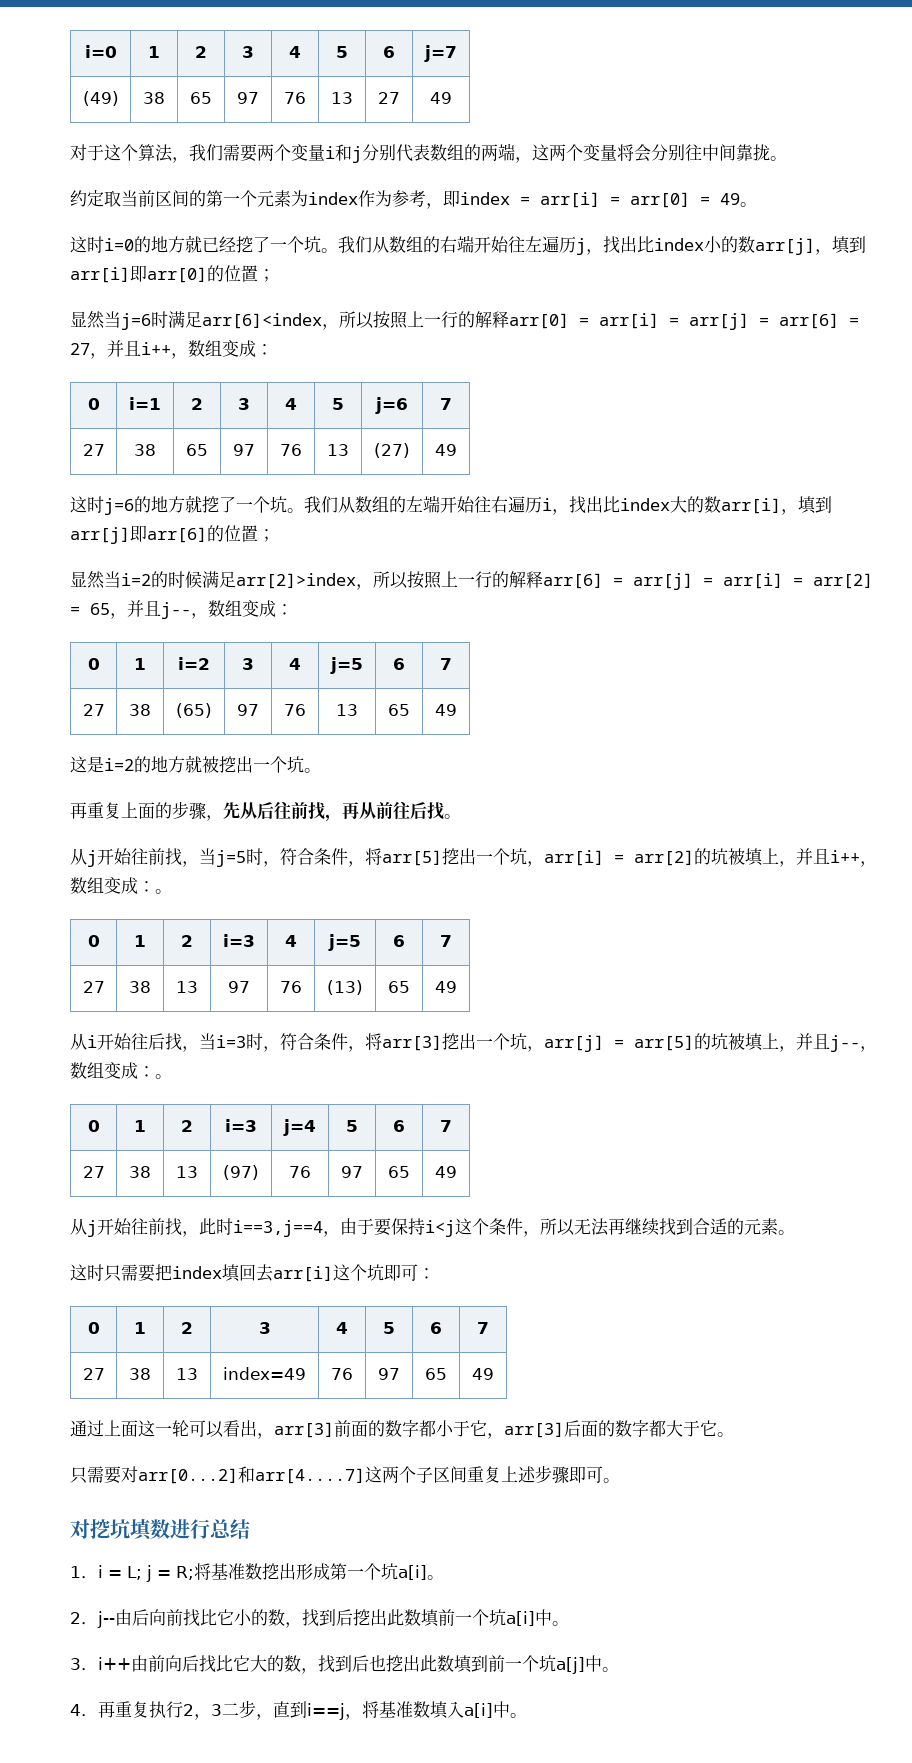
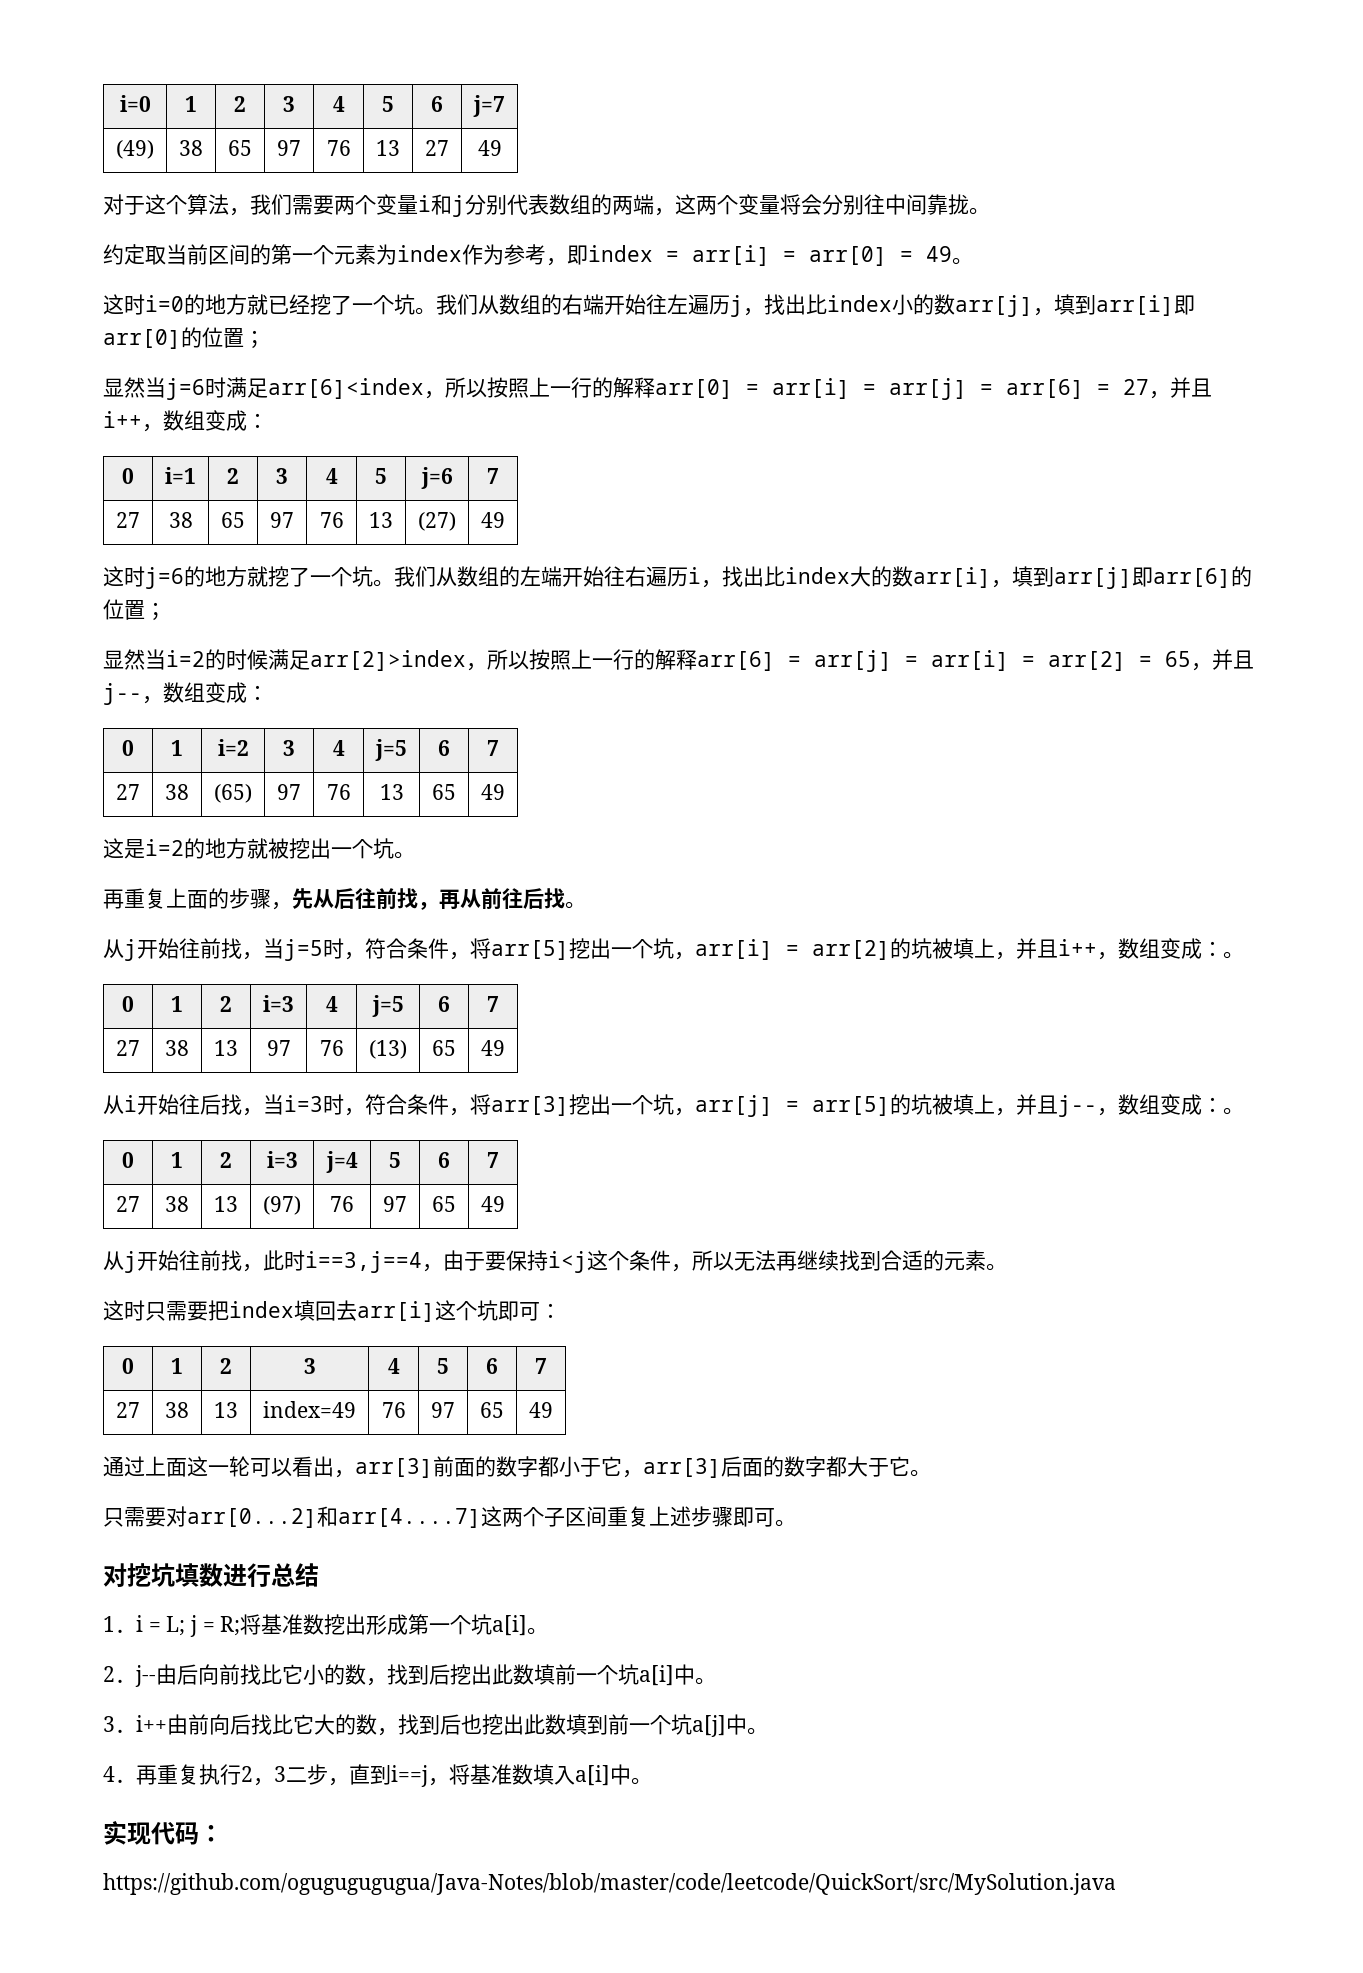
(527, 1715) none -> [103,1821,223,1845] [103,1873,1116,1895] // 实现代码： // https://github.com/ogugugugugua/Java-Notes/blob/master/code/leetcode/QuickSort/src/MySolution.java

